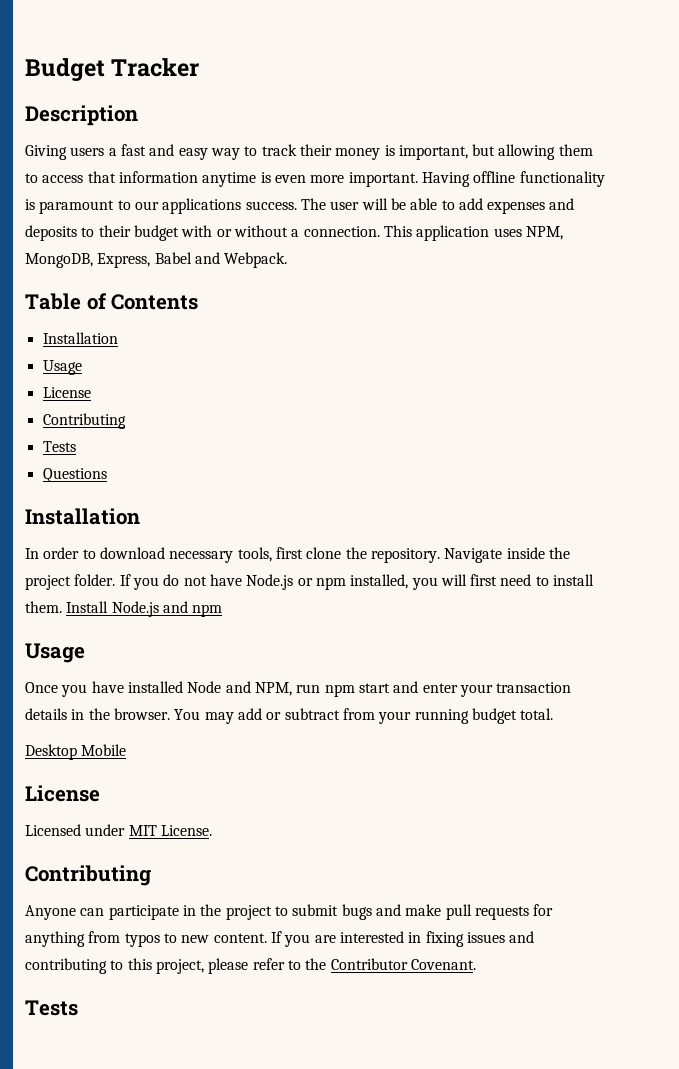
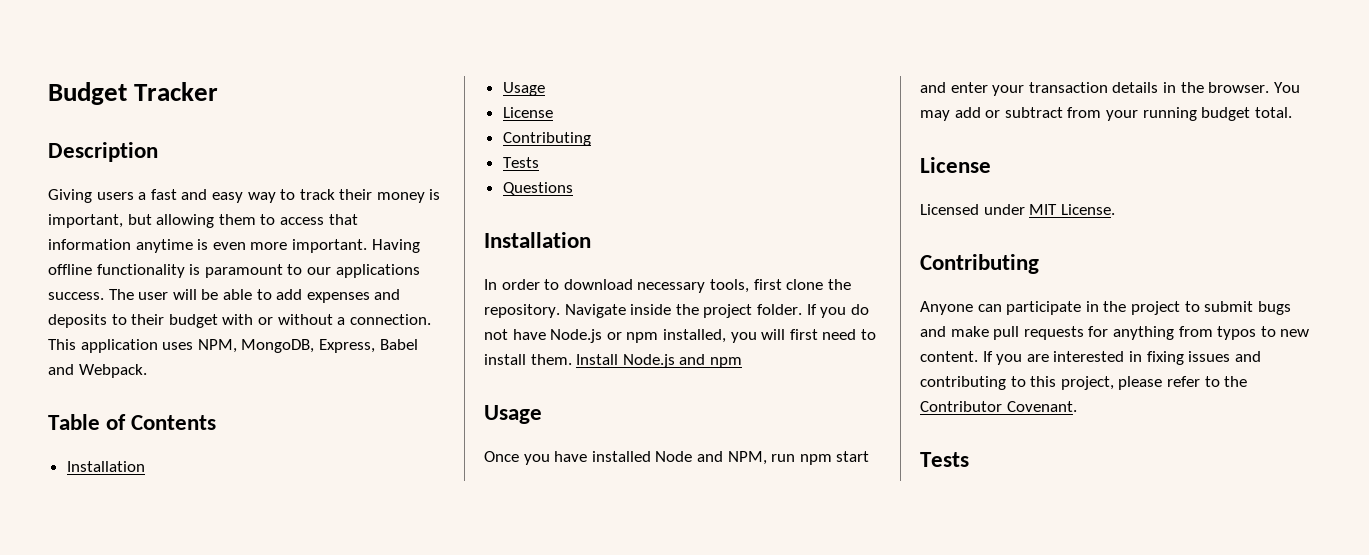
[25,744,127,760] // Desktop Mobile -> (1292, 112) none

